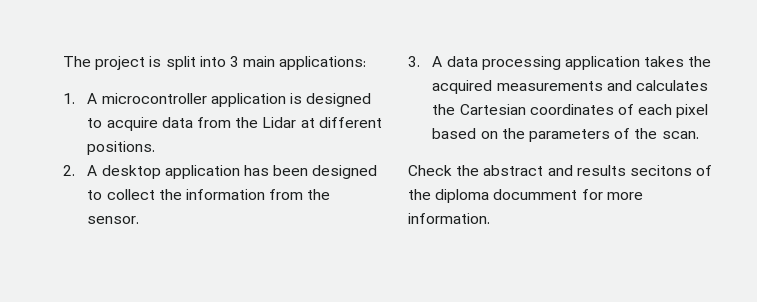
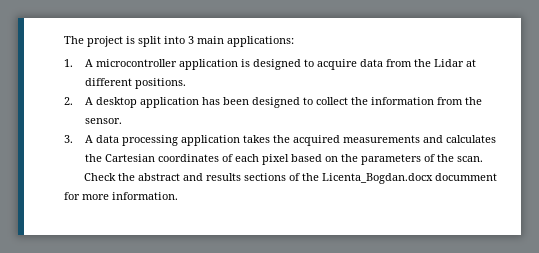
[629,165,713,176] [408,189,490,203] secitons of the diploma -> [244,173,434,184] sections of the Licenta_Bogdan.docx

